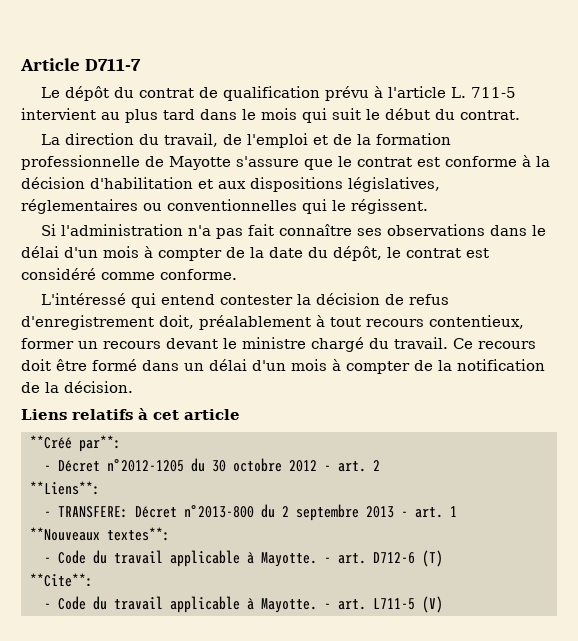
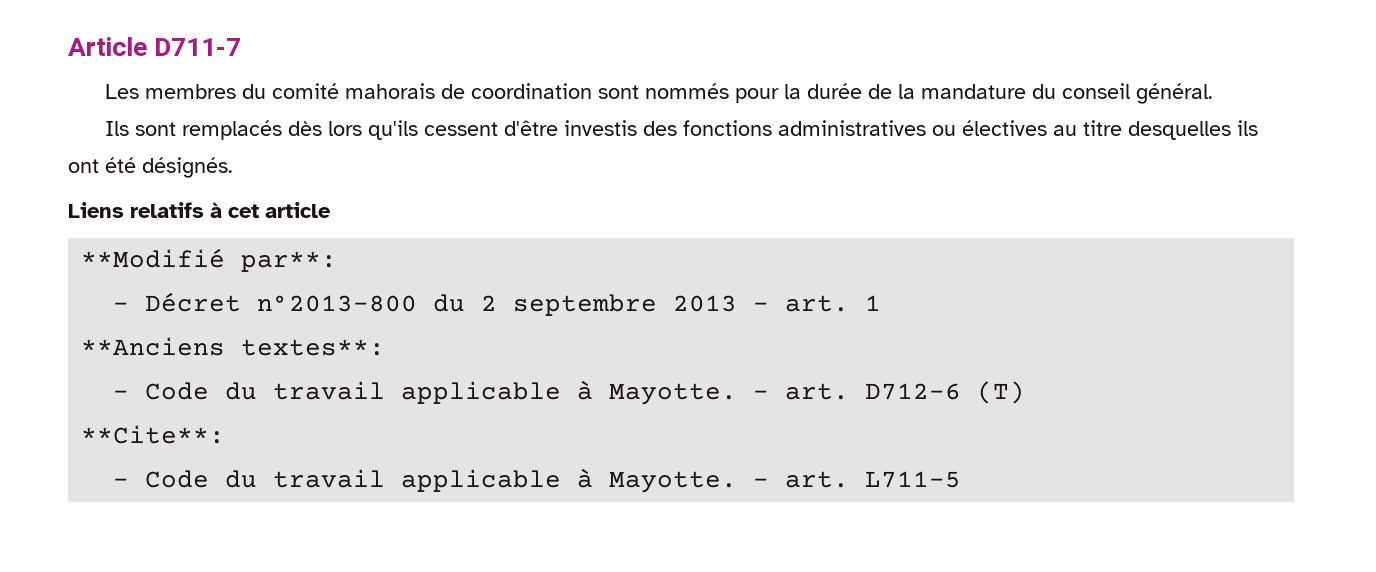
[41,86,517,101] [21,108,520,123] [41,133,452,148] [21,155,550,170] [21,177,440,192] [21,199,428,214] [41,224,547,239] [21,246,489,261] [21,268,237,280] [41,293,450,308] [21,315,524,330] [21,337,536,352] [21,359,545,374] [21,381,133,393] Le dépôt du contrat de qualification prévu à l'article L. 711-5 intervient au plus tard dans le mois qui suit le début du contrat. // La direction du travail, de l'emploi et de la formation professionnelle de Mayotte s'assure que le contrat est conforme à la décision d'habilitation et aux dispositions législatives, réglementaires ou conventionnelles qui le régissent. // Si l'administration n'a pas fait connaître ses observations dans le délai d'un mois à compter de la date du dépôt, le contrat est considéré comme conforme. // L'intéressé qui entend contester la décision de refus d'enregistrement doit, préalablement à tout recours contentieux, former un recours devant le ministre chargé du travail. Ce recours doit être formé dans un délai d'un mois à compter de la notification de la décision. -> [104,83,1213,104] [104,120,1258,140] [68,157,233,178] Les membres du comité mahorais de coordination sont nommés pour la durée de la mandature du conseil général. // Ils sont remplacés dès lors qu'ils cessent d'être investis des fonctions administratives ou électives au titre desquelles ils ont été désignés.
[30,435,72,449] **Créé -> [81,248,226,268] **Modifié
[107,458,380,472] [30,481,100,495] [44,506,177,518] n°2012-1205 du 30 octobre 2012 - art. 2 // **Liens**: // - TRANSFERE: Décret -> (242, 302) none
[30,527,100,541] **Nouveaux -> [81,337,226,356] **Anciens
[422,596,443,613] (V) -> (962, 479) none

